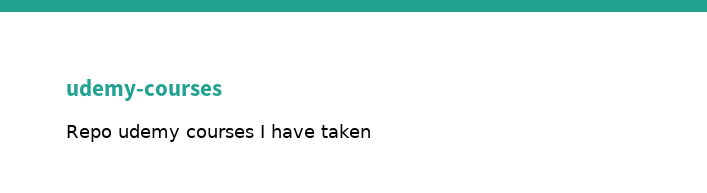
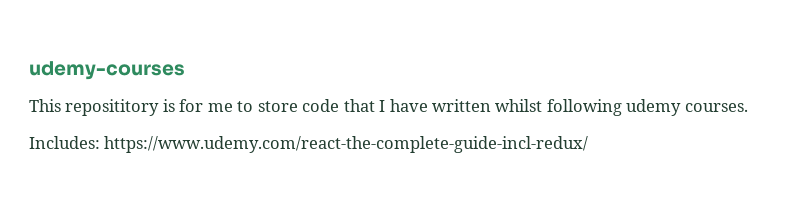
[66,124,371,142] Repo udemy courses I have taken -> [29,99,748,116] [29,136,589,153] This reposititory is for me to store code that I have written whilst following udemy courses. // Includes: https://www.udemy.com/react-the-complete-guide-incl-redux/

